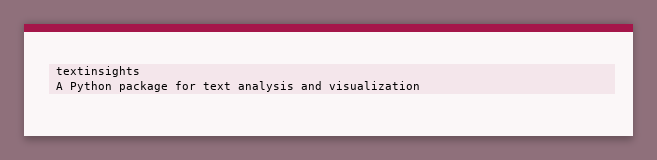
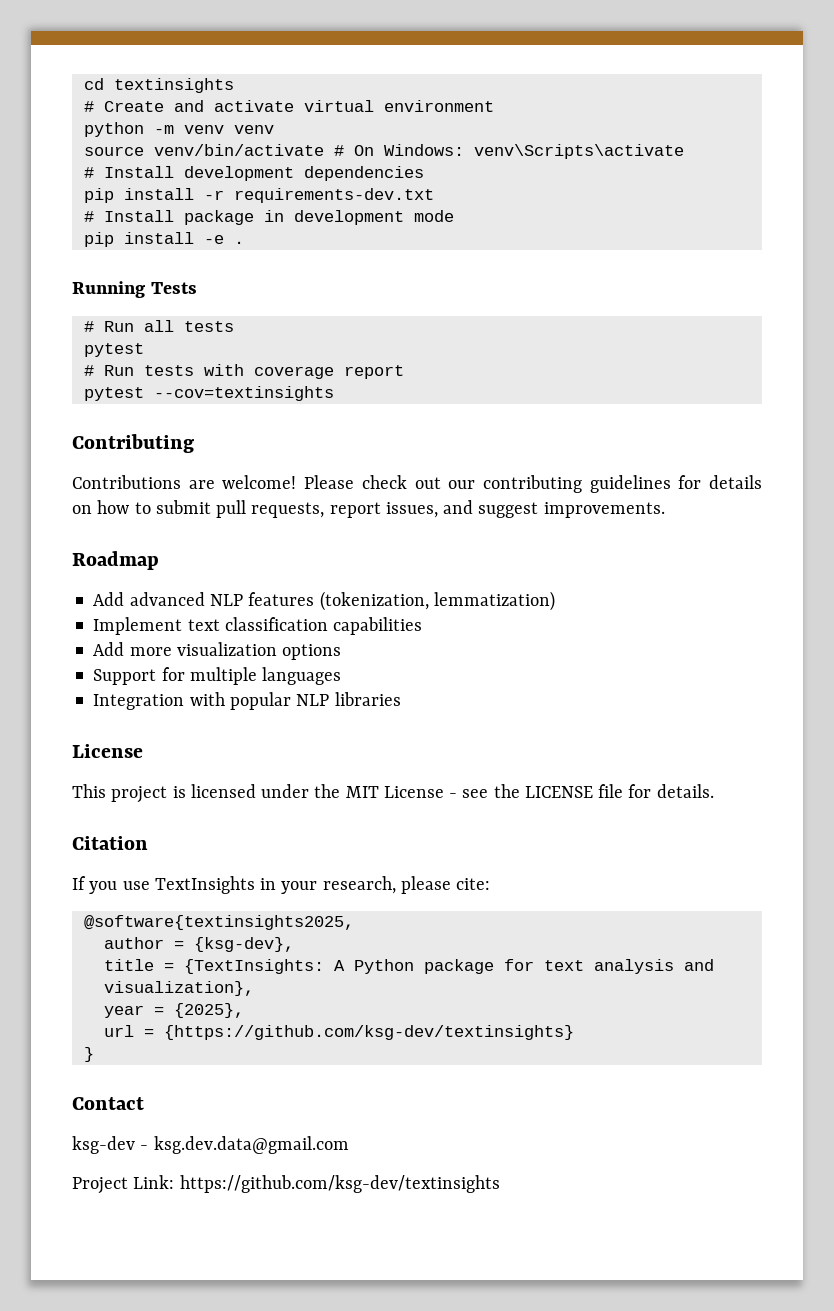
(56, 71) none -> [83,78,104,90] cd
(141, 71) none -> [83,100,494,112] [83,122,274,137] [83,144,684,159] [83,166,424,181] [83,188,434,203] [83,210,454,225] [83,232,244,247] [72,281,197,298] [83,320,234,332] [83,343,144,357] [83,364,404,379] [83,386,334,401] [72,434,194,453] [72,475,762,493] [72,500,665,518] [72,551,159,570] [93,591,555,611] [93,617,423,635] [93,642,342,660] [93,667,342,685] [93,692,401,710] [72,744,143,758] [72,784,714,803] [72,836,148,850] [72,876,491,894] [83,915,354,930] [103,937,294,952] [103,959,324,974] # Create and activate virtual environment // python -m venv venv // source venv/bin/activate # On Windows: venv\Scripts\activate // # Install development dependencies // pip install -r requirements-dev.txt // # Install package in development mode // pip install -e . // Running Tests // # Run all tests // pytest // # Run tests with coverage report // pytest --cov=textinsights // Contributing // Contributions are welcome! Please check out our contributing guidelines for details on how to submit pull requests, report issues, and suggest improvements. // Roadmap // Add advanced NLP features (tokenization, lemmatization) // Implement text classification capabilities // Add more visualization options // Support for multiple languages // Integration with popular NLP libraries // License // This project is licensed under the MIT License - see the LICENSE file for details. // Citation // If you use TextInsights in your research, please cite: // @software{textinsights2025, // author = {ksg-dev}, // title = {TextInsights:
[329,81,421,90] visualization -> [103,981,254,996] [103,1003,244,1018] [103,1025,574,1040] [83,1047,94,1062] [72,1097,144,1110] [72,1136,349,1154] [72,1175,500,1194] visualization}, // year = {2025}, // url = {https://github.com/ksg-dev/textinsights} // } // Contact // ksg-dev - ksg.dev.data@gmail.com // Project Link: https://github.com/ksg-dev/textinsights

